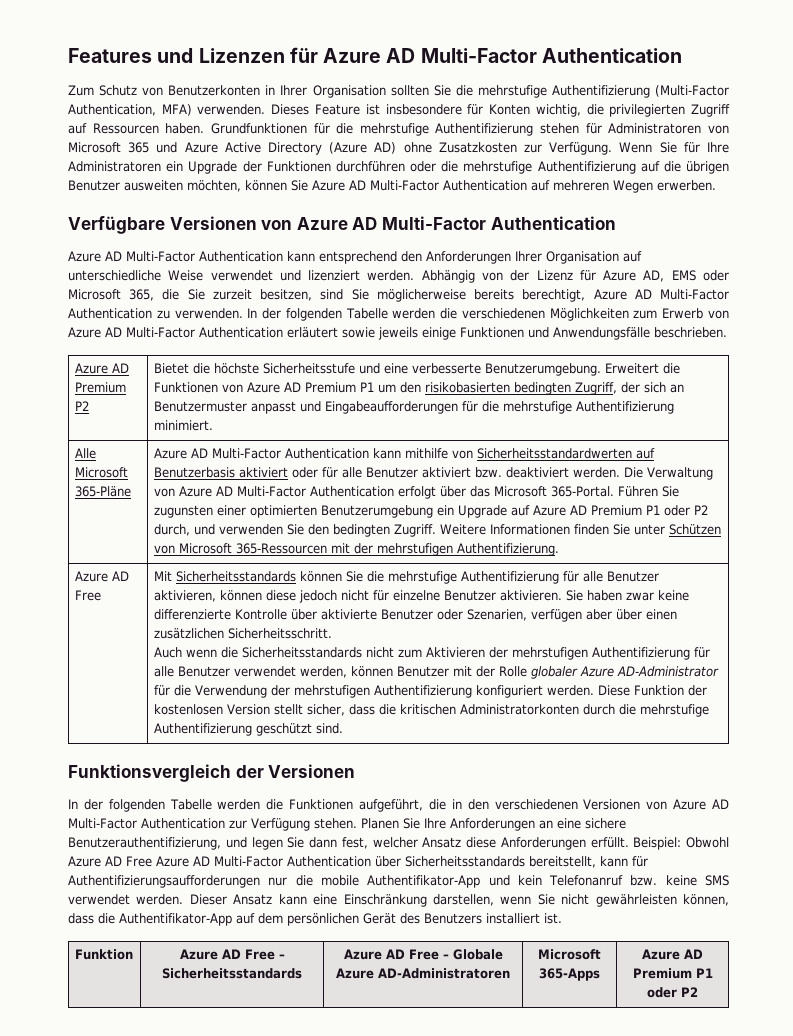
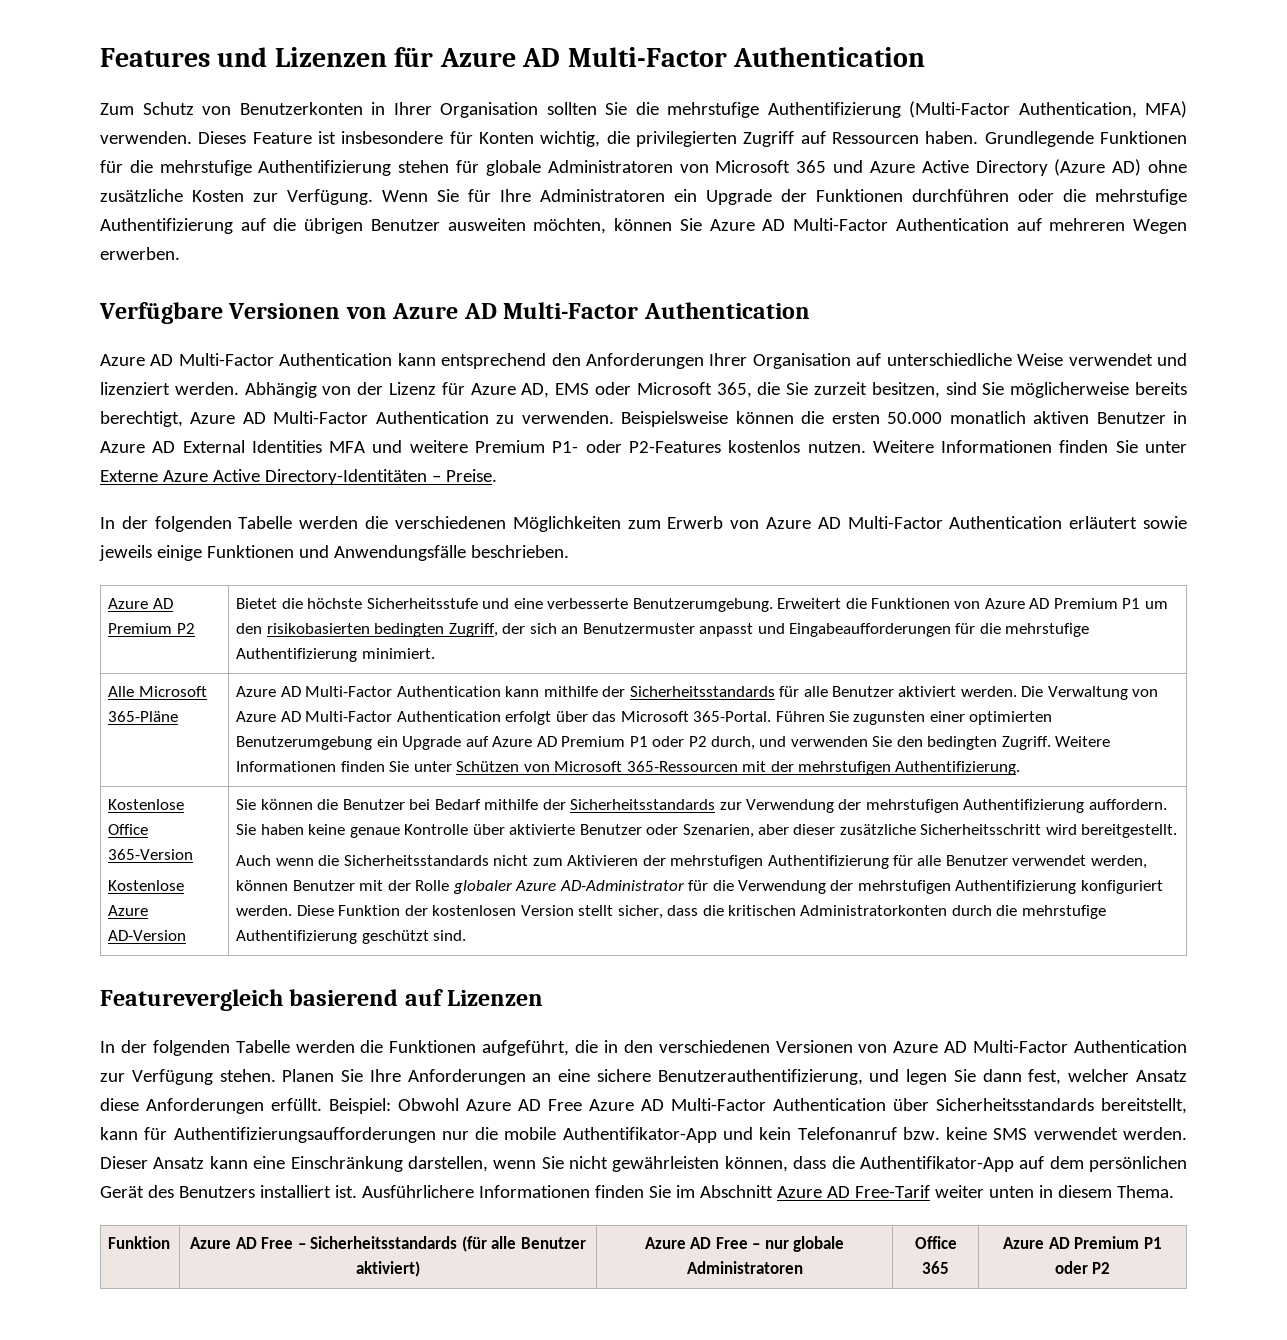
[210,123,307,134] Grundfunktionen -> [984,131,1188,147] Grundlegende Funktionen
(602, 128) none -> [485,160,541,176] globale
[438,142,517,153] Zusatzkosten -> [100,189,244,202] zusätzliche Kosten
(243, 313) none -> [621,411,1188,427] [100,440,1187,453] [100,469,497,485] Beispielsweise können die ersten 50.000 monatlich aktiven Benutzer in Azure AD External Identities MFA und weitere Premium P1- oder P2-Features kostenlos nutzen. Weitere Informationen finden Sie unter Externe Azure Active Directory-Identitäten – Preise. //
[451,448,655,459] [153,467,318,478] von Sicherheitsstandardwerten auf Benutzerbasis aktiviert oder -> [602,686,775,697] der Sicherheitsstandards
[474,467,569,478] bzw. deaktiviert -> (957, 691) none
[74,571,129,582] [74,590,101,601] [153,571,659,584] [153,590,689,603] [153,609,231,620] Azure AD Free | Mit Sicherheitsstandards können Sie die mehrstufige Authentifizierung für alle Benutzer aktivieren, können diese jedoch nicht für einzelne Benutzer aktivieren. Sie haben zwar keine differenzierte -> [108,799,185,810] [108,824,149,835] [108,849,194,860] [108,880,185,891] [108,905,149,916] [108,930,187,941] [236,799,1167,813] [236,824,400,838] Kostenlose Office 365-Version // Kostenlose Azure AD-Version | Sie können die Benutzer bei Bedarf mithilfe der Sicherheitsstandards zur Verwendung der mehrstufigen Authentifizierung auffordern. Sie haben keine genaue
[530,609,677,622] [153,628,332,639] verfügen aber über einen zusätzlichen Sicherheitsschritt. -> [757,824,1178,838] aber dieser zusätzliche Sicherheitsschritt wird bereitgestellt.
[68,764,356,782] Funktionsvergleich der Versionen -> [100,989,544,1011] Featurevergleich basierend auf Lizenzen
(562, 918) none -> [361,1185,1174,1198] Ausführlichere Informationen finden Sie im Abschnitt Azure AD Free-Tarif weiter unten in diesem Thema.
[343,949,503,960] [336,968,510,979] [538,949,601,960] [539,968,600,981] | Azure AD Free – Globale Azure AD-Administratoren | Microsoft 365-Apps -> [461,1236,586,1252] [356,1261,420,1277] [644,1236,845,1252] [686,1261,803,1274] [914,1236,957,1249] [922,1261,949,1274] (für alle Benutzer aktiviert) | Azure AD Free – nur globale Administratoren | Office 365

